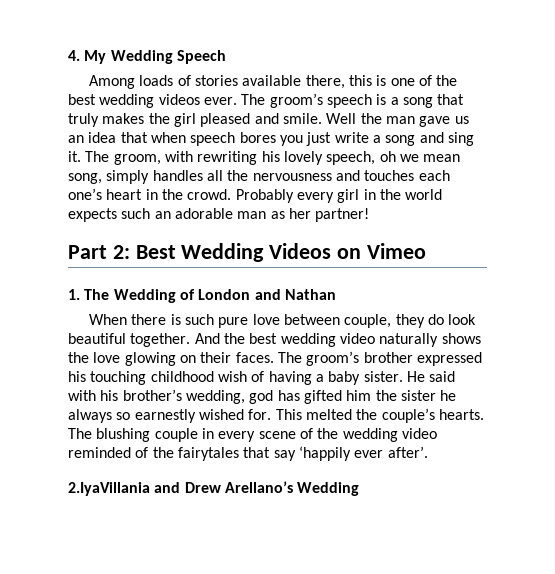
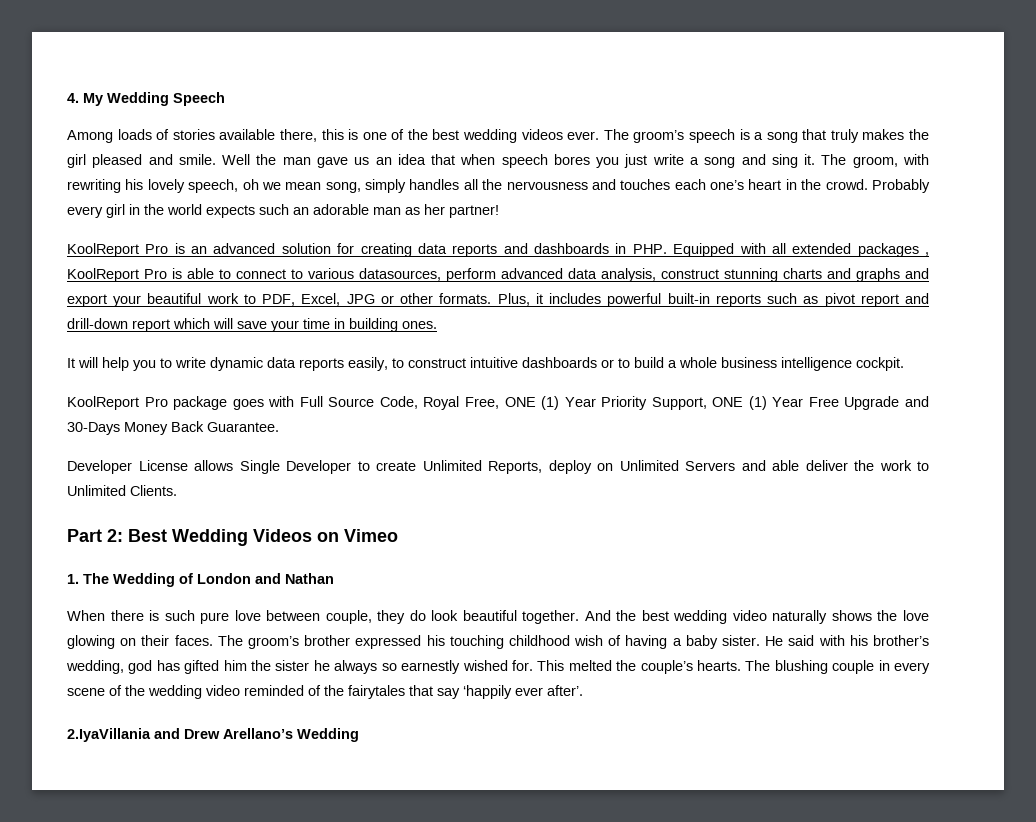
(370, 215) none -> [67,243,929,257] [67,268,929,282] [67,293,929,307] [67,318,437,332] [67,357,904,371] [67,396,929,410] [67,421,279,435] [67,460,929,474] [67,485,177,496] // KoolReport Pro is an advanced solution for creating data reports and dashboards in PHP. Equipped with all extended packages , KoolReport Pro is able to connect to various datasources, perform advanced data analysis, construct stunning charts and graphs and export your beautiful work to PDF, Excel, JPG or other formats. Plus, it includes powerful built-in reports such as pivot report and drill-down report which will save your time in building ones. // It will help you to write dynamic data reports easily, to construct intuitive dashboards or to build a whole business intelligence cockpit. // KoolReport Pro package goes with Full Source Code, Royal Free, ONE (1) Year Priority Support, ONE (1) Year Free Upgrade and 30-Days Money Back Guarantee. // Developer License allows Single Developer to create Unlimited Reports, deploy on Unlimited Servers and able deliver the work to Unlimited Clients.

